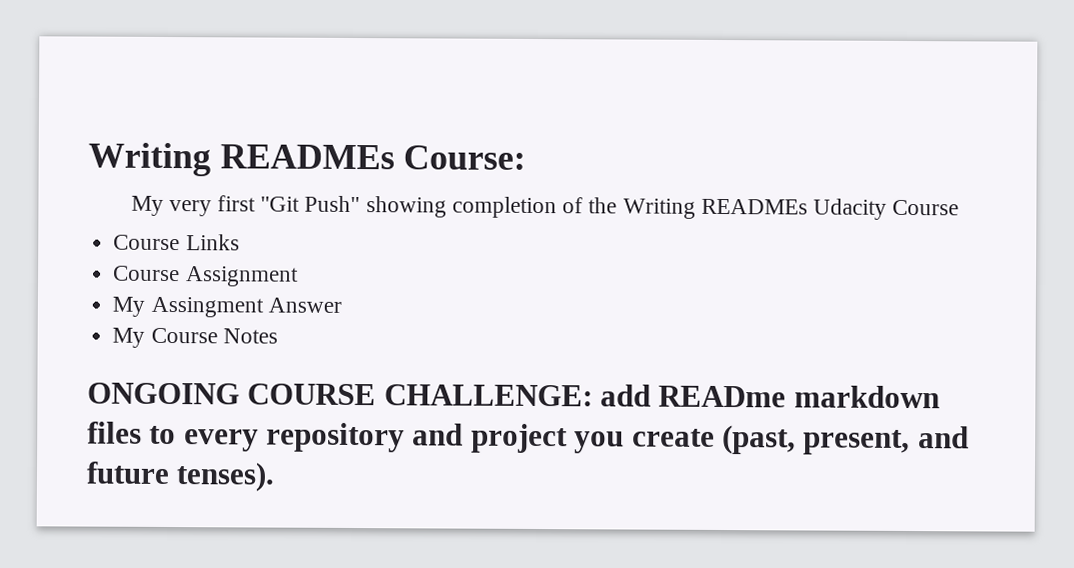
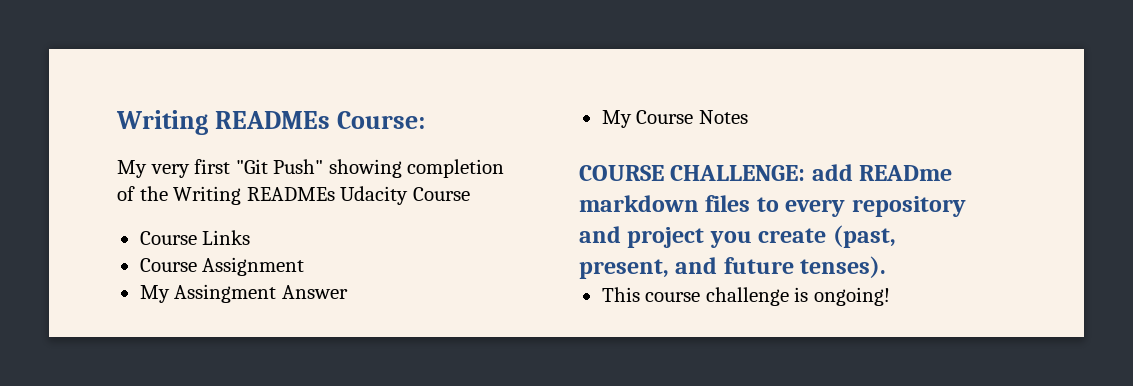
[87,382,240,405] ONGOING -> (748, 117) none
(276, 477) none -> [601,287,890,306] // This course challenge is ongoing!

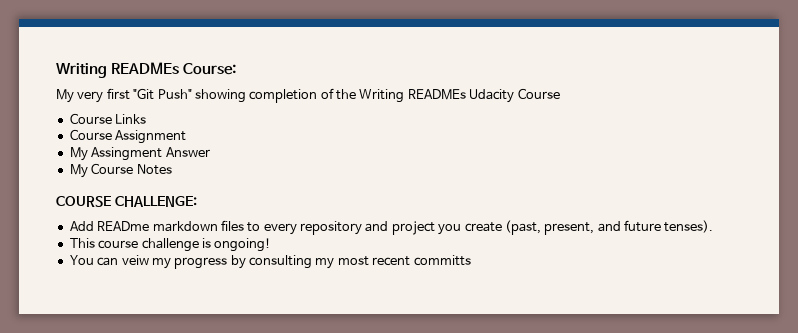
[811,164,853,181] add -> [69,221,94,231] // Add
(890, 296) none -> [69,255,471,269] // You can veiw my progress by consulting my most recent committs

